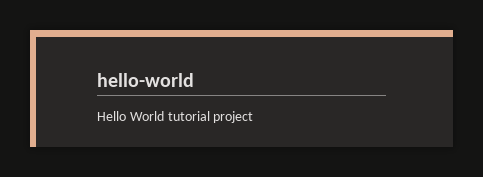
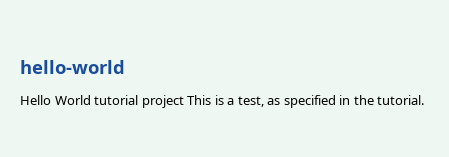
(254, 117) none -> [187,95,425,108] This is a test, as specified in the tutorial.

